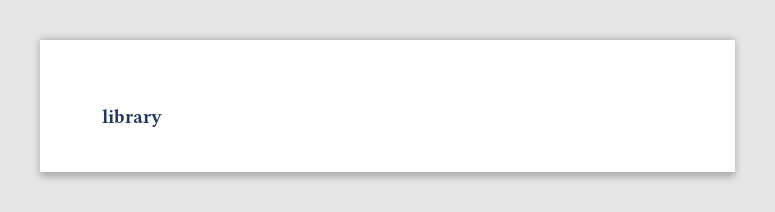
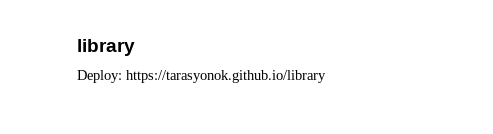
(162, 118) none -> [77,70,326,83] // Deploy: https://tarasyonok.github.io/library

